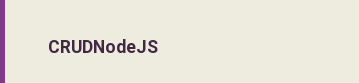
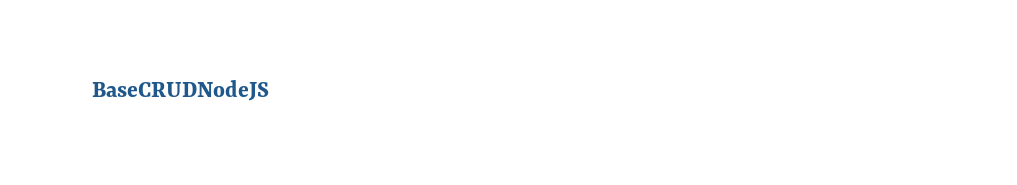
[48,39,158,53] CRUDNodeJS -> [92,80,269,101] BaseCRUDNodeJS

